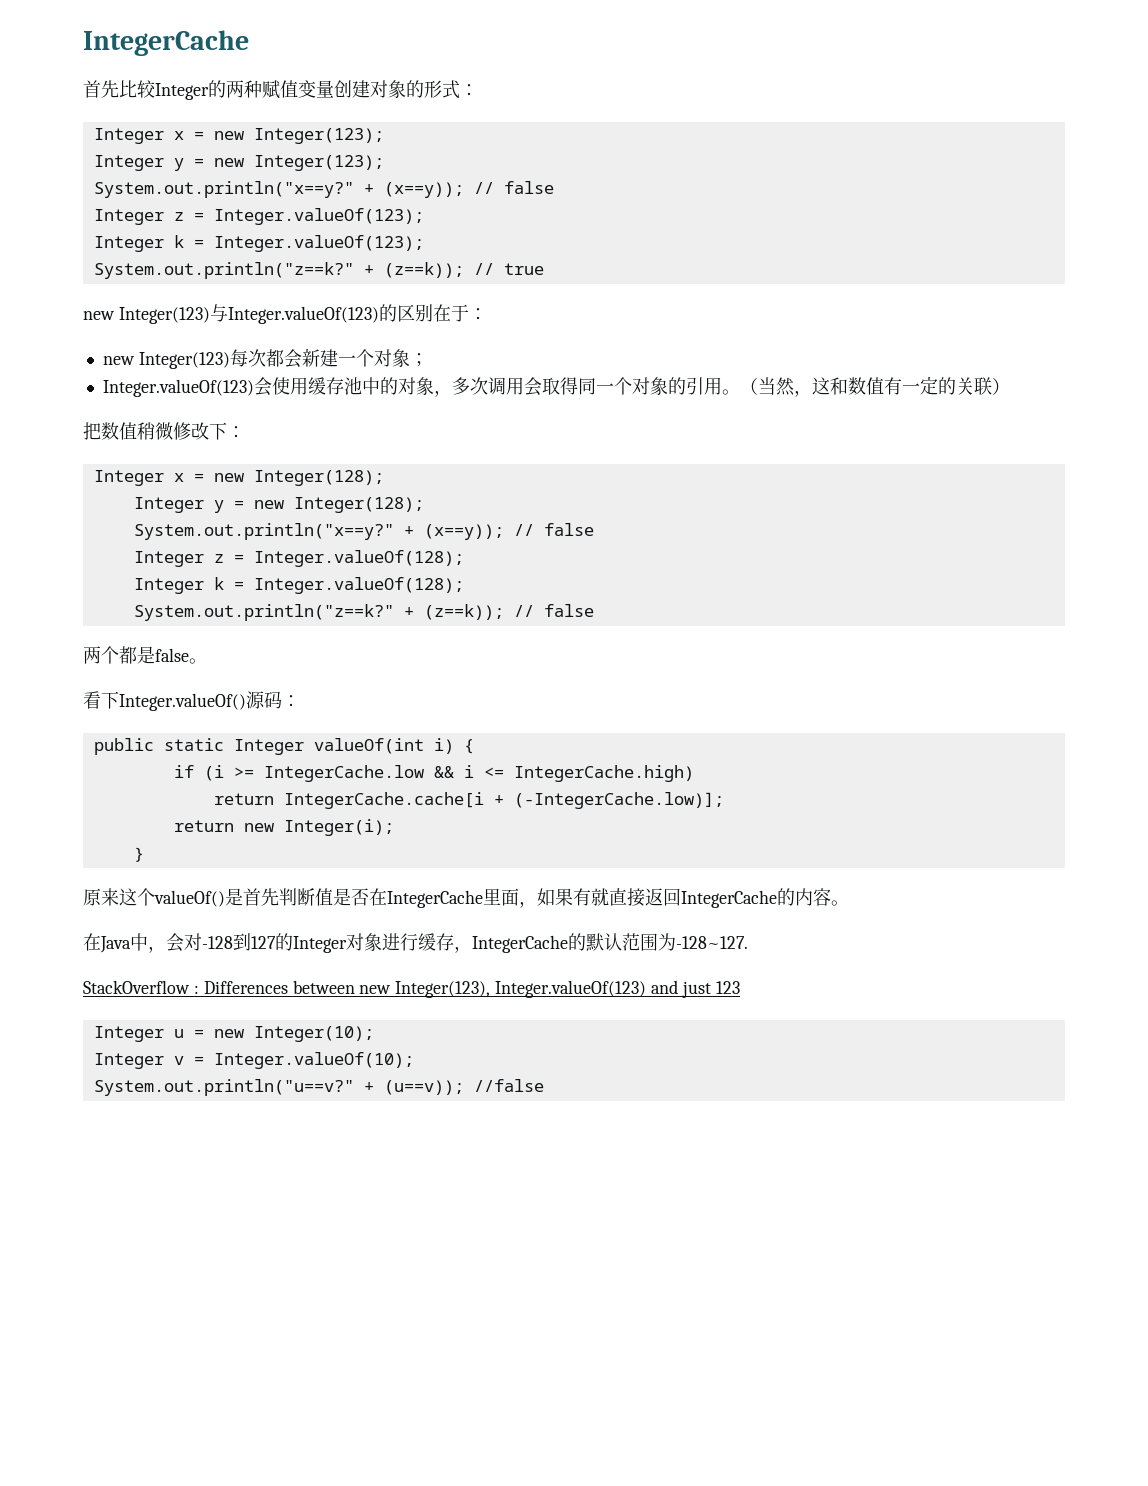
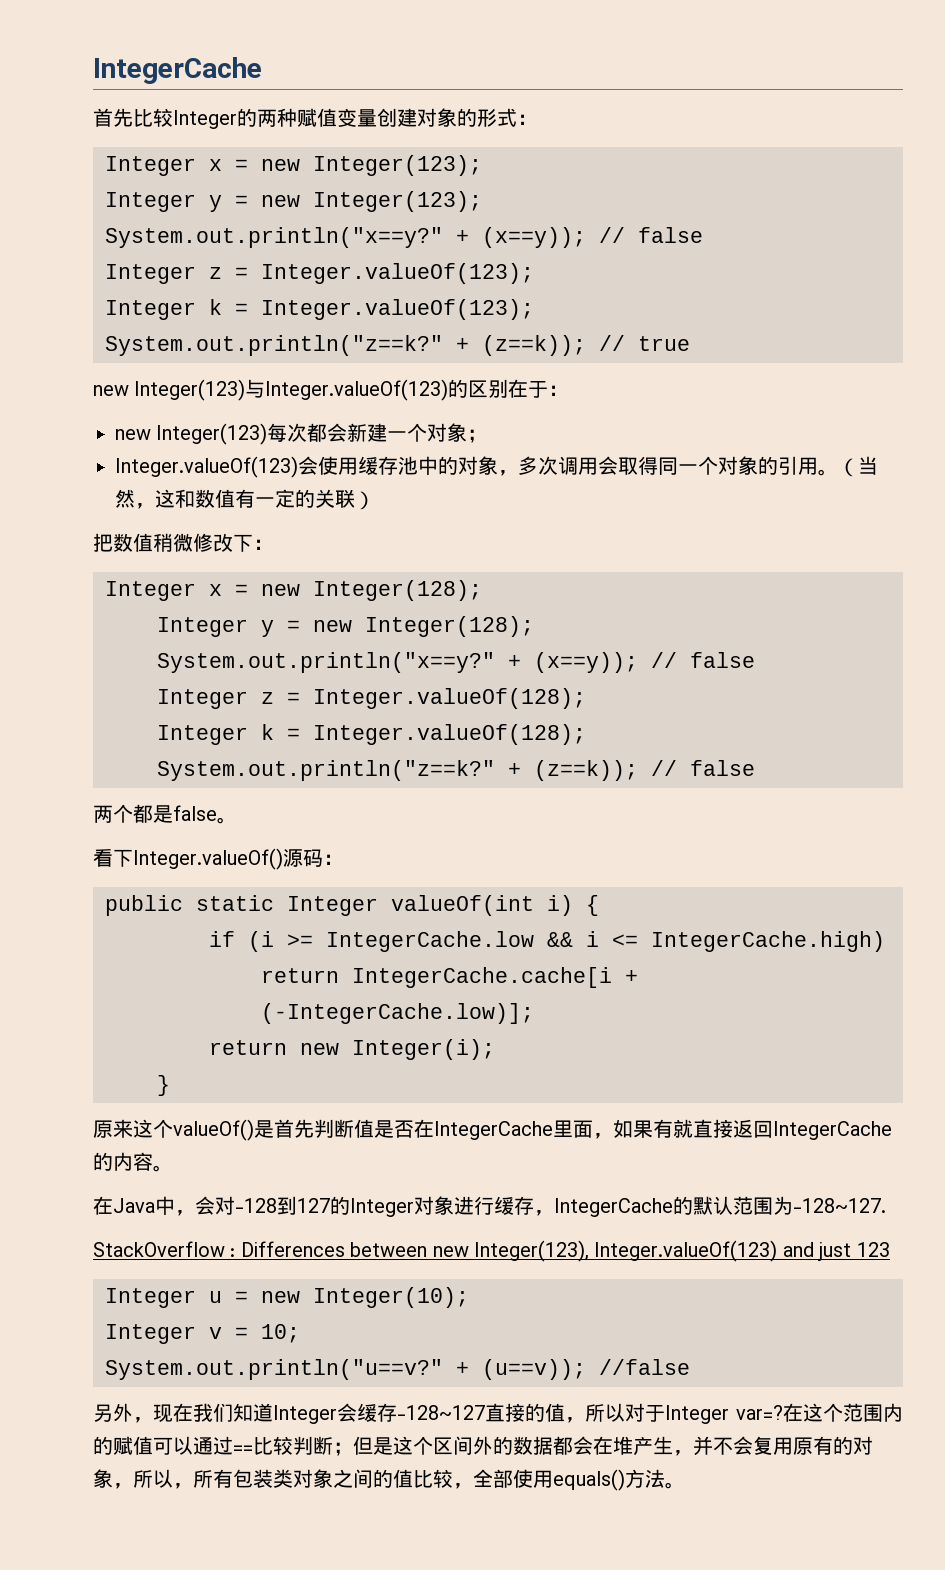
[213,1052,414,1069] Integer.valueOf(10); -> [261,1324,300,1343] 10;
(544, 1085) none -> [93,1403,903,1424] [93,1436,873,1456] [93,1469,685,1491] // 另外，现在我们知道Integer会缓存-128~127直接的值，所以对于Integer var=?在这个范围内的赋值可以通过==比较判断；但是这个区间外的数据都会在堆产生，并不会复用原有的对象，所以，所有包装类对象之间的值比较，全部使用equals()方法。

